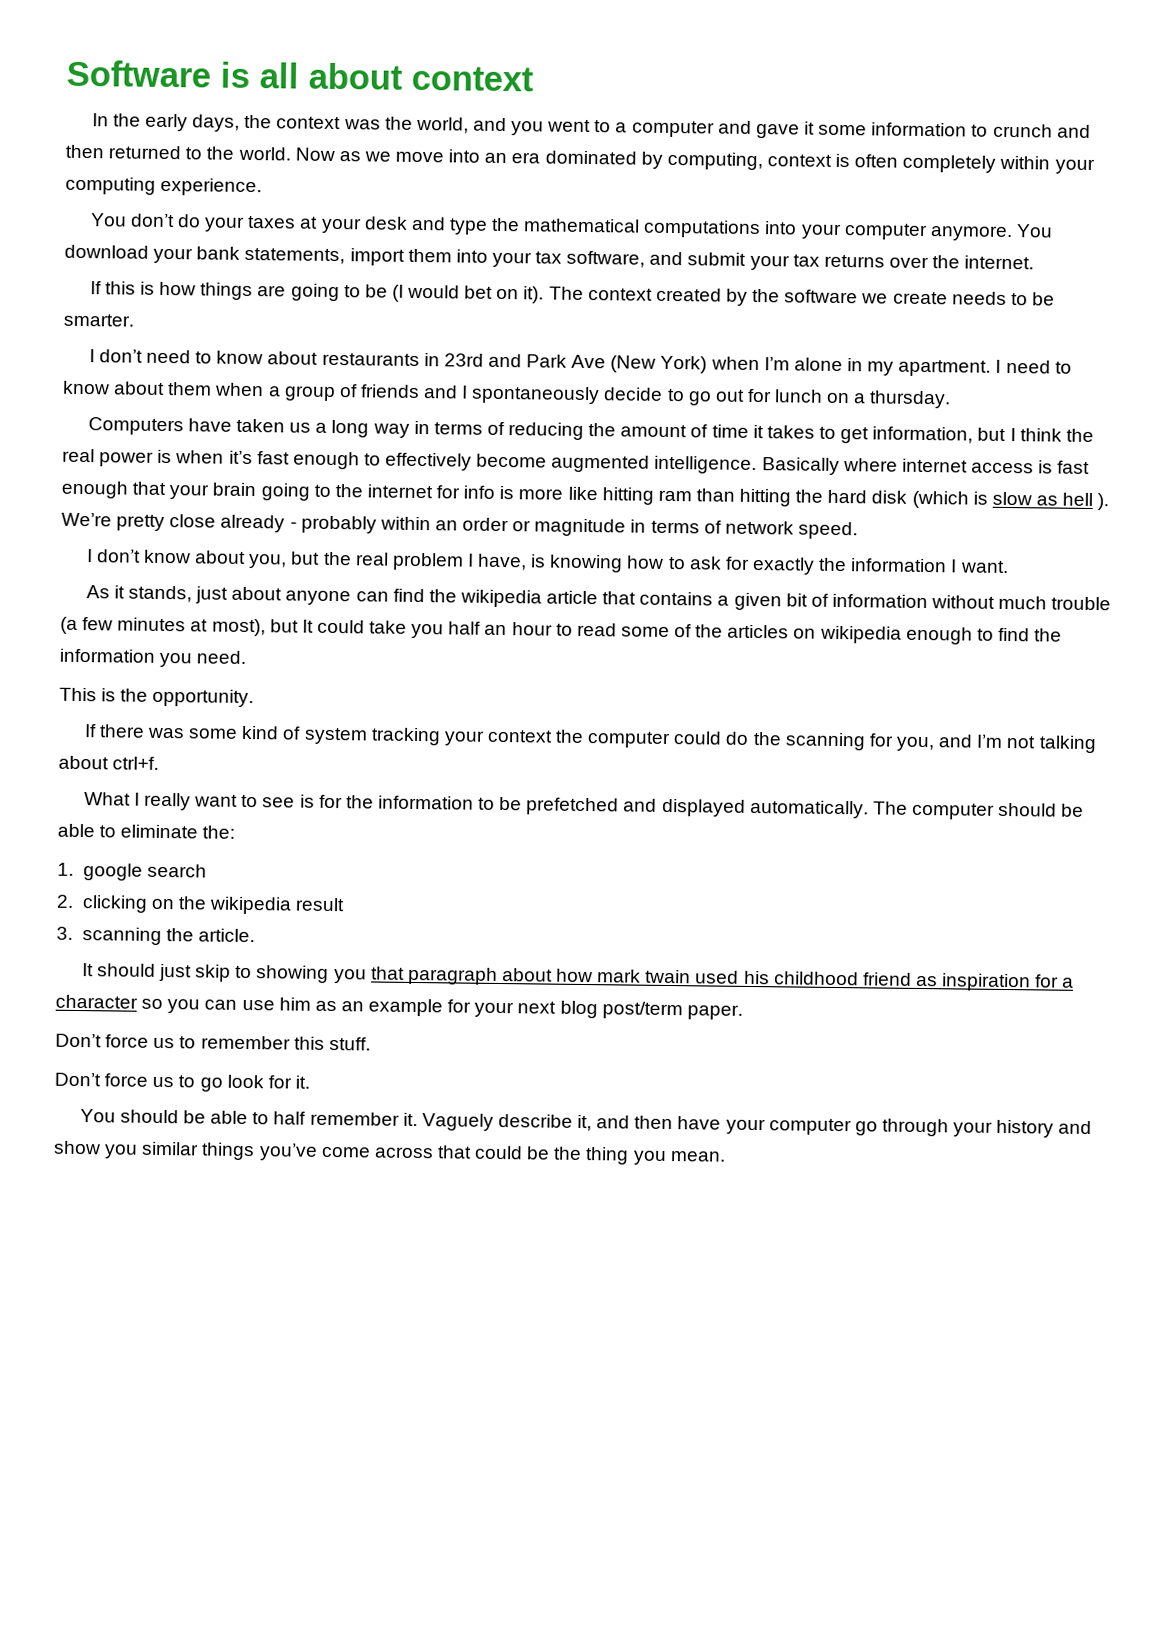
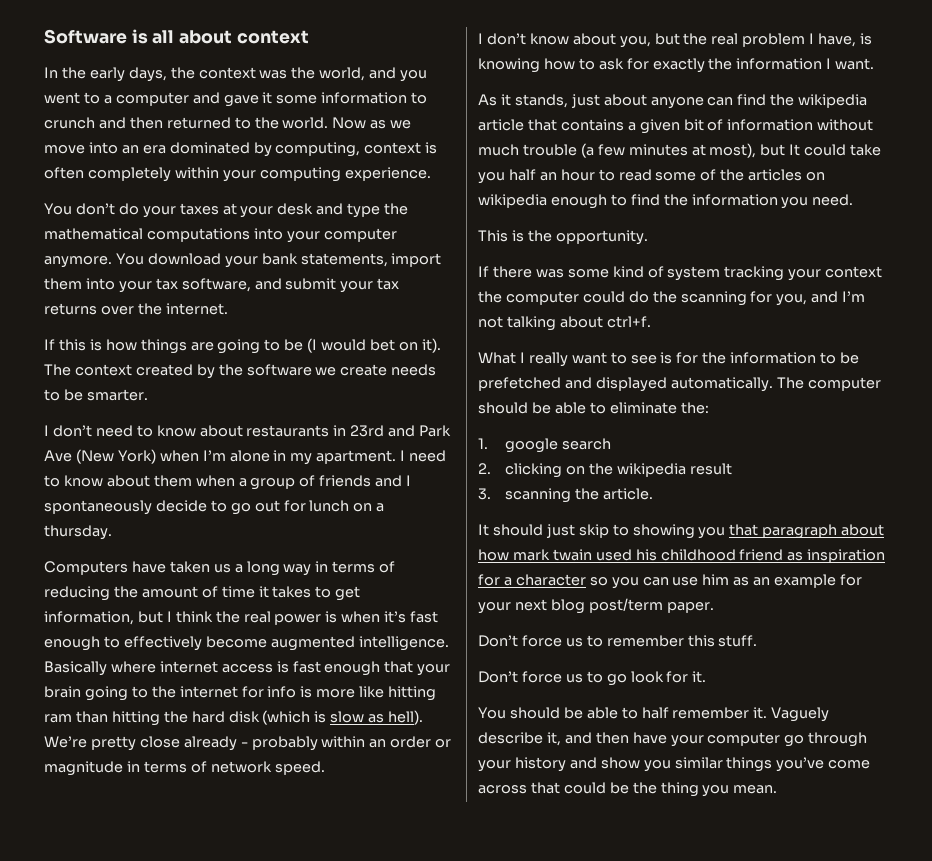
[1062,492,1110,511] hell ). -> [388,710,424,725] hell).

